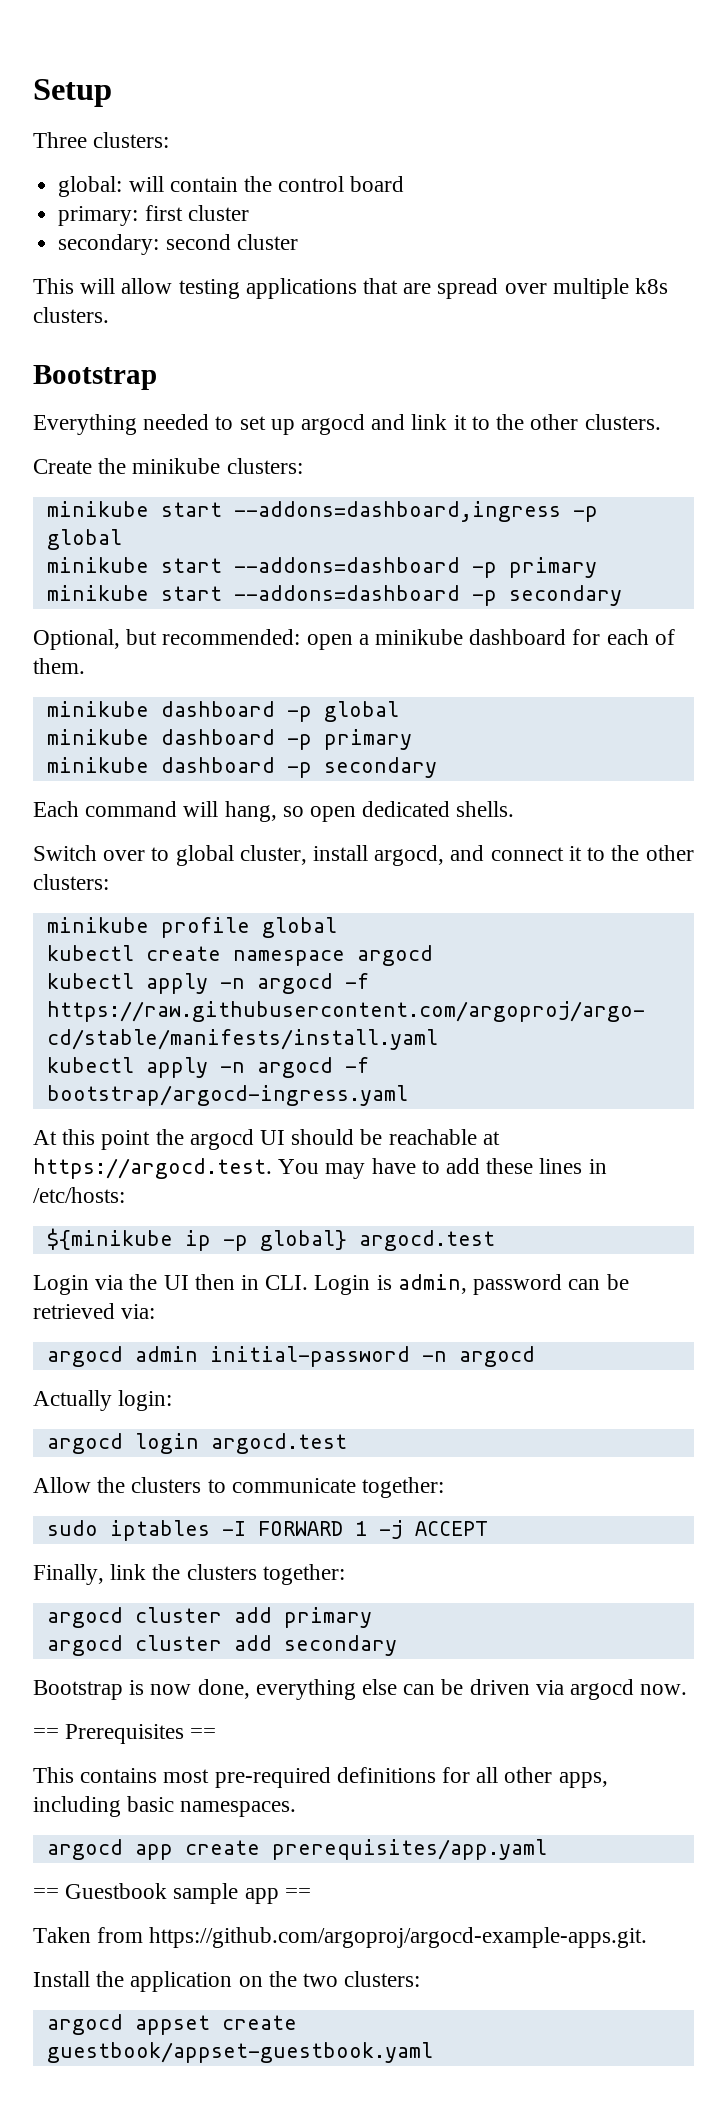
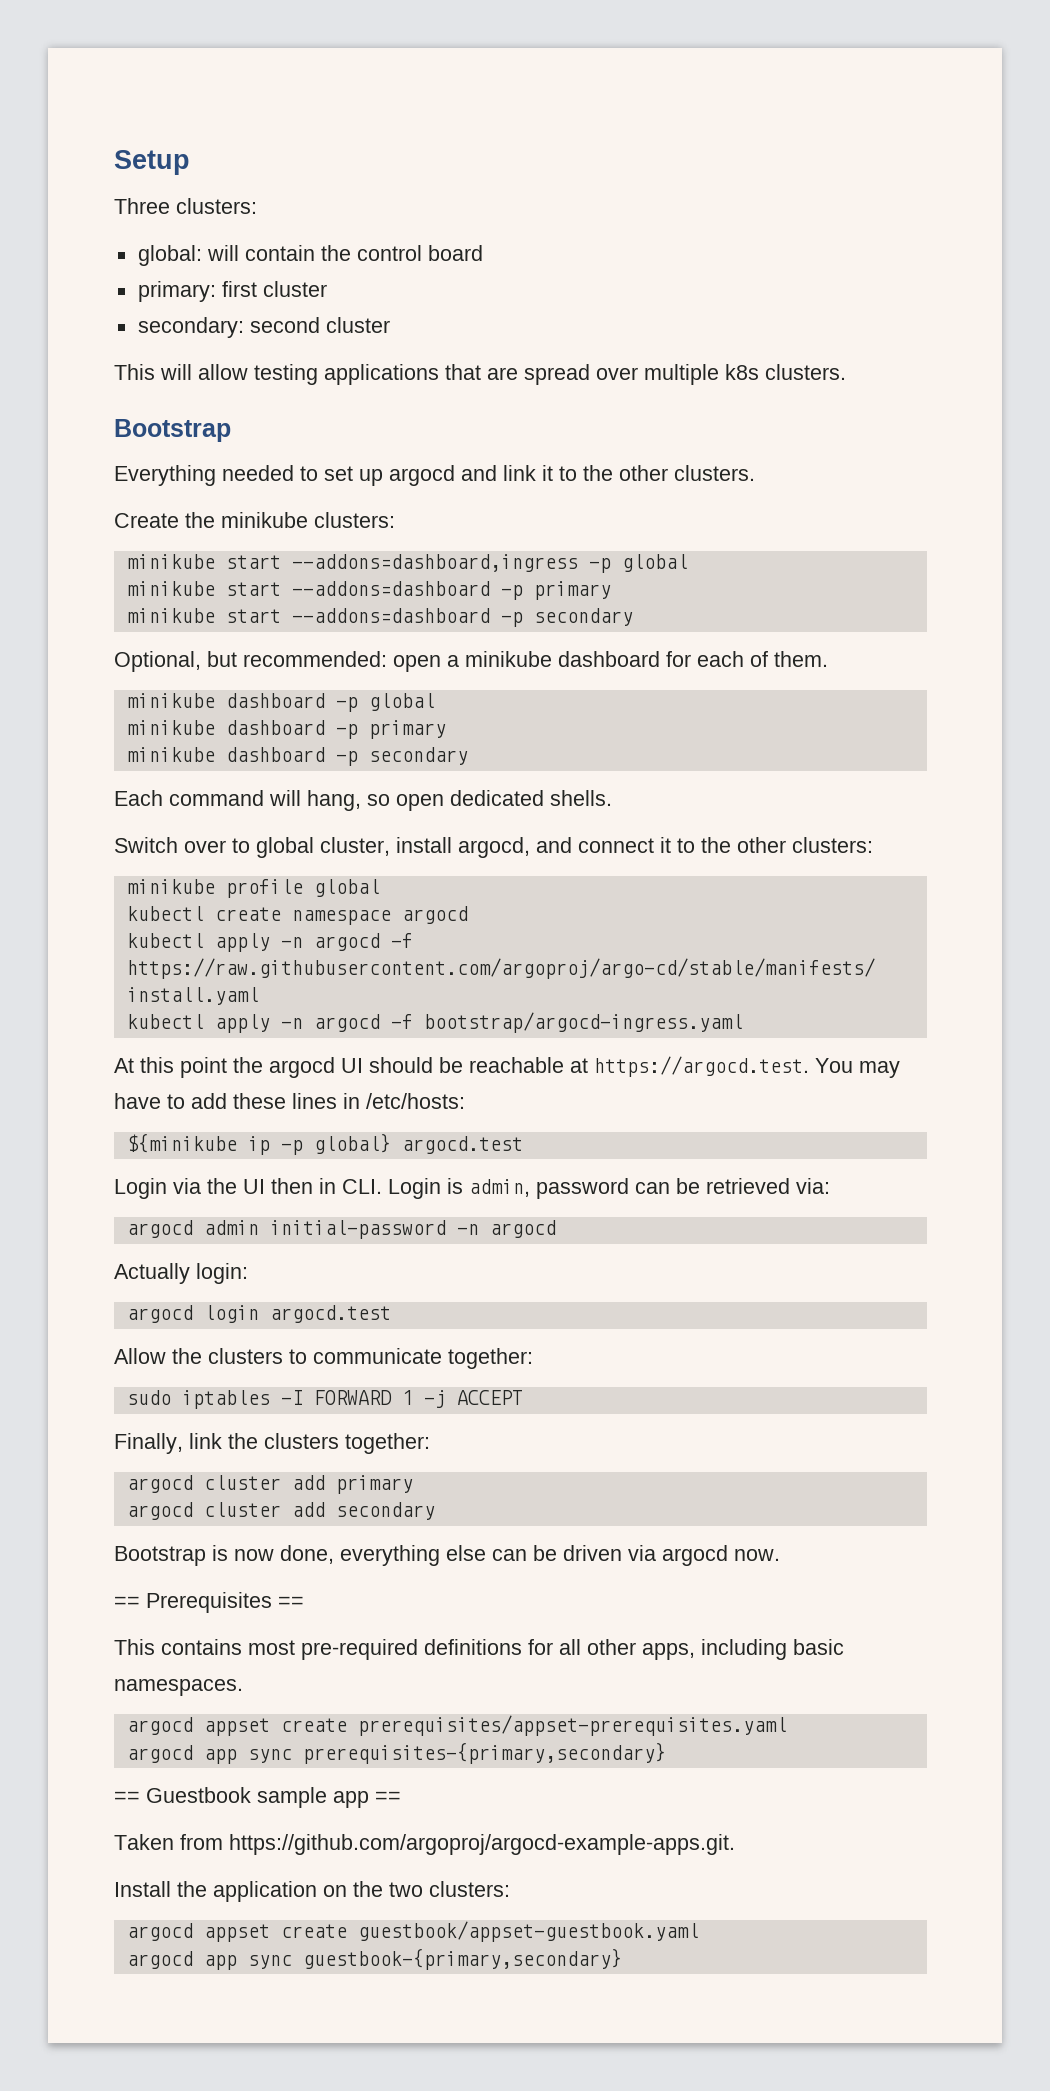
[46,1839,547,1860] // argocd app create prerequisites/app.yaml -> [126,1715,787,1736] [126,1742,666,1764] // argocd appset create prerequisites/appset-prerequisites.yaml // argocd app sync prerequisites-{primary,secondary}
(433, 2052) none -> [126,1948,622,1970] // argocd app sync guestbook-{primary,secondary}

